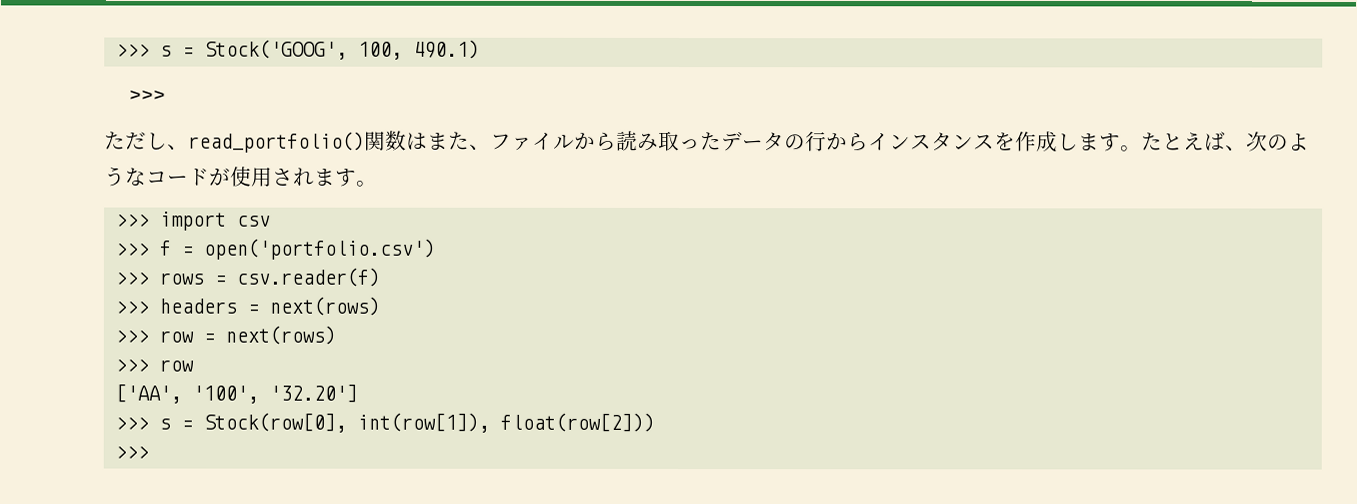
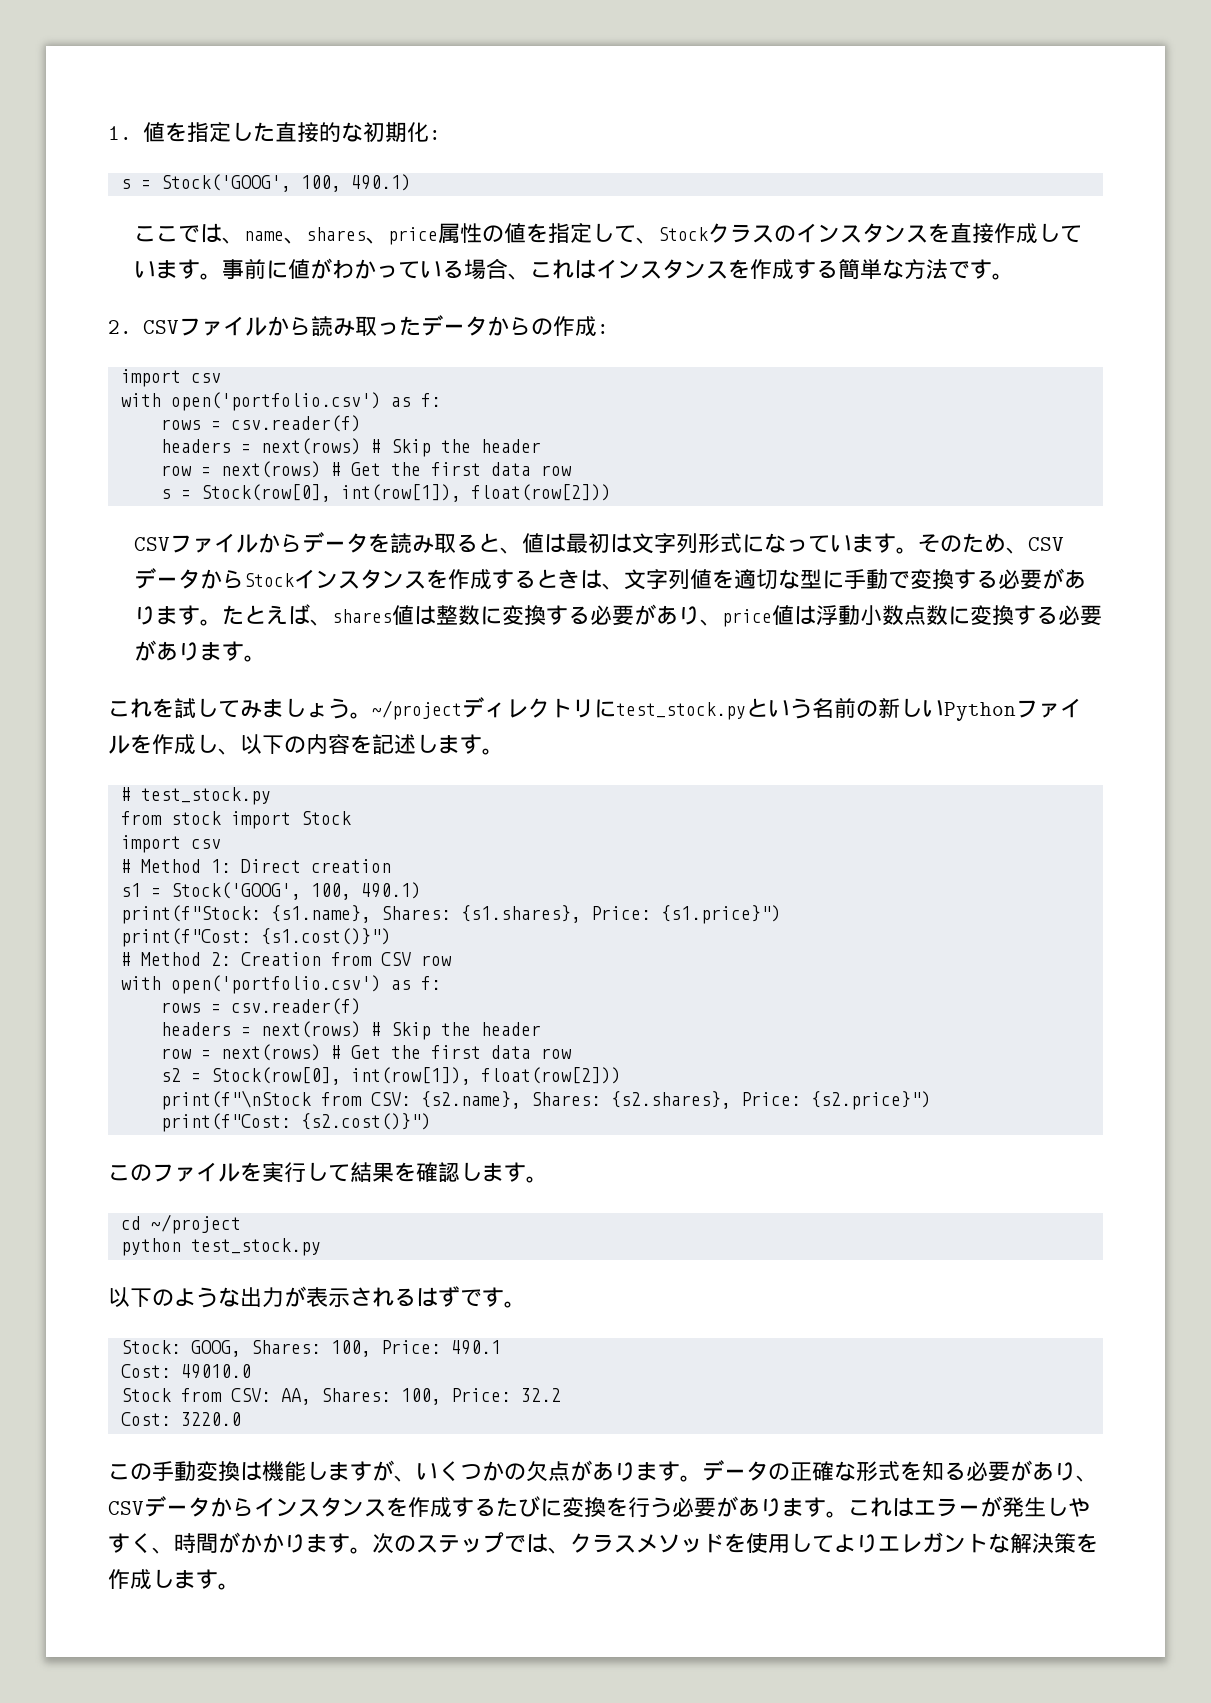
[116,43,151,57] >>> -> [108,122,441,143] 1.値を指定した直接的な初期化: //
[128,89,166,102] [104,130,491,153] >>> // ただし、read_portfolio()関数はまた、 -> [133,223,1082,245] [133,258,1014,280] [108,320,179,334] ここでは、name、shares、price属性の値を指定して、Stockクラスのインスタンスを直接作成しています。事前に値がわかっている場合、これはインスタンスを作成する簡単な方法です。 // 2. CSV
[784,131,827,152] の行 -> [486,316,609,336] [120,369,221,387] [120,392,441,411] [160,415,361,432] [160,438,541,457] [160,461,572,478] [160,484,611,502] [133,532,1064,554] [133,568,1086,590] [133,604,1102,627] [133,640,266,662] [108,697,1082,721] [108,734,504,755] [120,787,271,805] [120,811,351,829] [120,835,221,853] [120,859,391,873] [120,882,421,900] [120,905,781,924] [120,928,391,947] [120,952,452,966] [120,975,441,994] [160,998,361,1015] [160,1021,541,1040] [160,1044,572,1061] [160,1067,621,1085] [160,1090,931,1110] [160,1113,431,1132] [108,1162,548,1183] [120,1214,241,1234] [120,1238,321,1256] [108,1286,526,1308] [120,1340,501,1357] [120,1364,251,1379] [120,1388,561,1405] [120,1412,241,1426] [108,1460,1098,1482] [108,1496,210,1517] からの作成: // import csv // with open('portfolio.csv') as f: // rows = csv.reader(f) // headers = next(rows) # Skip the header // row = next(rows) # Get the first data row // s = Stock(row[0], int(row[1]), float(row[2])) // CSVファイルからデータを読み取ると、値は最初は文字列形式になっています。そのため、CSVデータからStockインスタンスを作成するときは、文字列値を適切な型に手動で変換する必要があります。たとえば、shares値は整数に変換する必要があり、price値は浮動小数点数に変換する必要があります。 // これを試してみましょう。~/projectディレクトリにtest_stock.pyという名前の新しいPythonファイルを作成し、以下の内容を記述します。 // # test_stock.py // from stock import Stock // import csv // # Method 1: Direct creation // s1 = Stock('GOOG', 100, 490.1) // print(f"Stock: {s1.name}, Shares: {s1.shares}, Price: {s1.price}") // print(f"Cost: {s1.cost()}") // # Method 2: Creation from CSV row // with open('portfolio.csv') as f: // rows = csv.reader(f) // headers = next(rows) # Skip the header // row = next(rows) # Get the first data row // s2 = Stock(row[0], int(row[1]), float(row[2])) // print(f"\nStock from CSV: {s2.name}, Shares: {s2.shares}, Price: {s2.price}") // print(f"Cost: {s2.cost()}") // このファイルを実行して結果を確認します。 // cd ~/project // python test_stock.py // 以下のような出力が表示されるはずです。 // Stock: GOOG, Shares: 100, Price: 490.1 // Cost: 49010.0 // Stock from CSV: AA, Shares: 100, Price: 32.2 // Cost: 3220.0 // この手動変換は機能しますが、いくつかの欠点があります。データの正確な形式を知る必要があり、CSVデータ
[1057,131,1310,152] [104,166,378,187] [116,211,272,231] [115,238,437,260] [115,267,381,287] [115,296,381,316] [115,325,337,345] [115,358,195,372] [115,383,359,404] [115,412,656,433] [115,445,150,459] します。たとえば、次のようなコードが使用されます。 // >>> import csv // >>> f = open('portfolio.csv') // >>> rows = csv.reader(f) // >>> headers = next(rows) // >>> row = next(rows) // >>> row // ['AA', '100', '32.20'] // >>> s = Stock(row[0], int(row[1]), float(row[2])) // >>> -> [452,1496,1090,1518] [108,1532,1098,1554] [108,1569,240,1590] するたびに変換を行う必要があります。これはエラーが発生しやすく、時間がかかります。次のステップでは、クラスメソッドを使用してよりエレガントな解決策を作成します。

